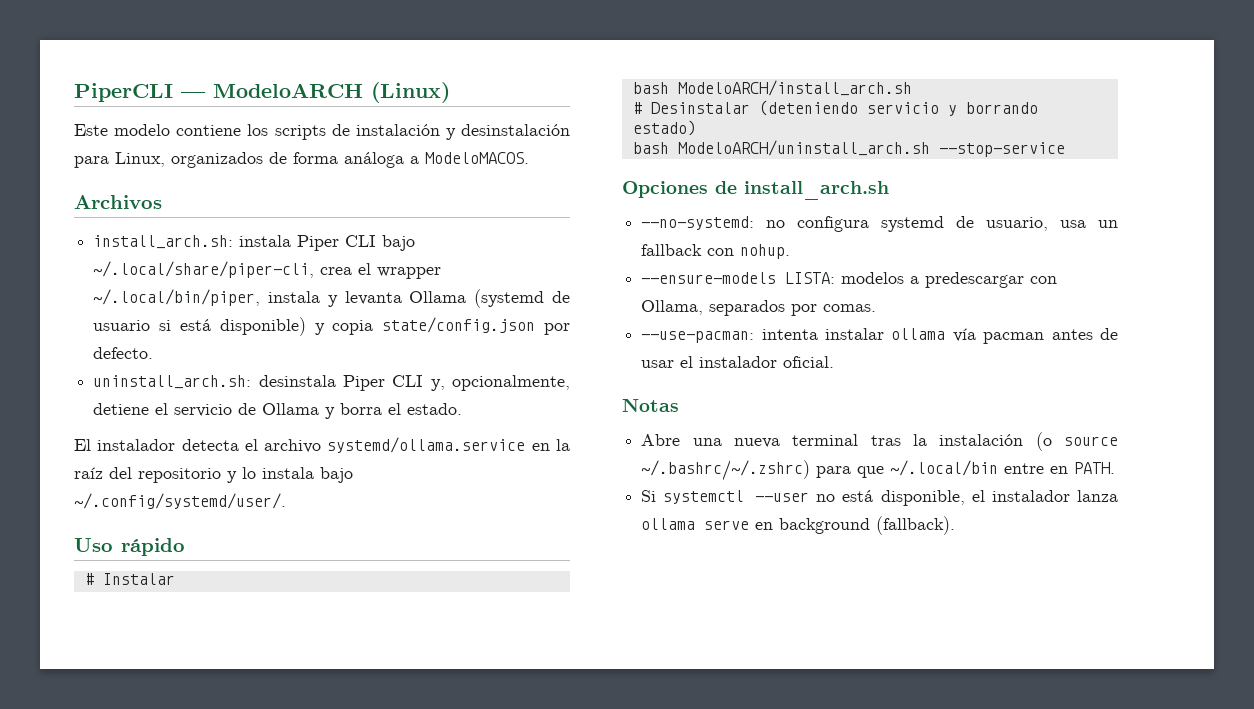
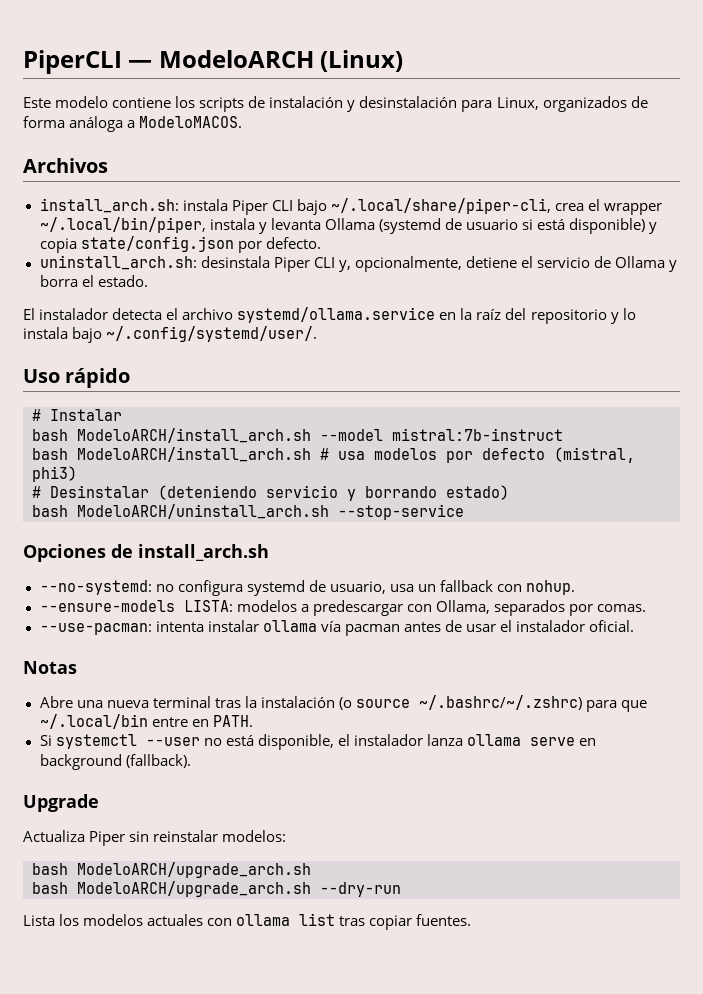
(912, 88) none -> [320,428,563,441] [32,447,635,463] [32,466,77,482] --model mistral:7b-instruct // bash ModeloARCH/install_arch.sh # usa modelos por defecto (mistral, phi3)
(956, 525) none -> [23,794,99,812] [23,830,287,846] [32,862,311,878] [32,881,401,897] [23,913,472,930] // Upgrade // Actualiza Piper sin reinstalar modelos: // bash ModeloARCH/upgrade_arch.sh // bash ModeloARCH/upgrade_arch.sh --dry-run // Lista los modelos actuales con ollama list tras copiar fuentes.

